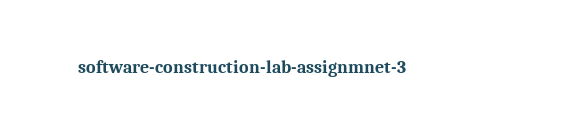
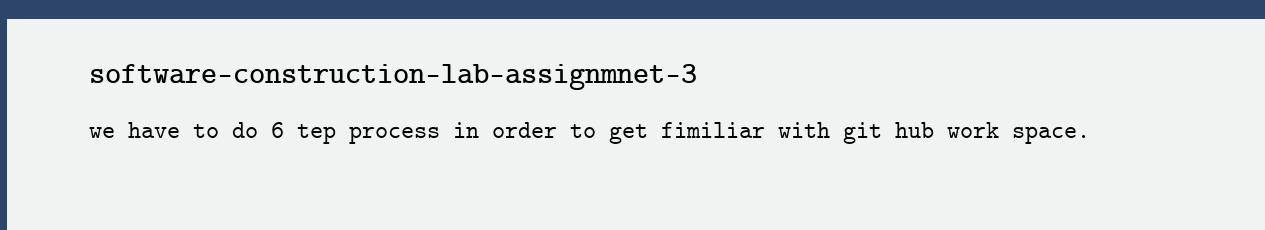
(406, 68) none -> [89,122,1090,144] // we have to do 6 tep process in order to get fimiliar with git hub work space.

